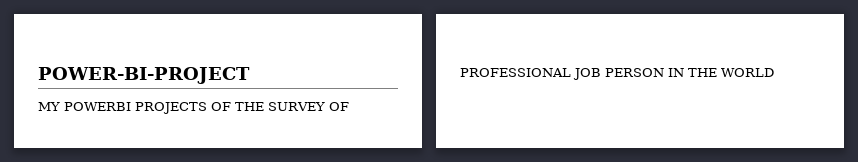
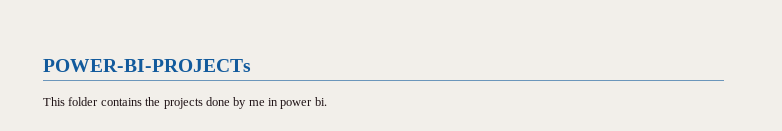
[38,67,250,84] [38,102,349,114] [460,68,774,80] POWER-BI-PROJECT // MY POWERBI PROJECTS OF THE SURVEY OF PROFESSIONAL JOB PERSON IN THE WORLD -> [43,59,251,72] [43,97,327,109] POWER-BI-PROJECTs // This folder contains the projects done by me in power bi.

